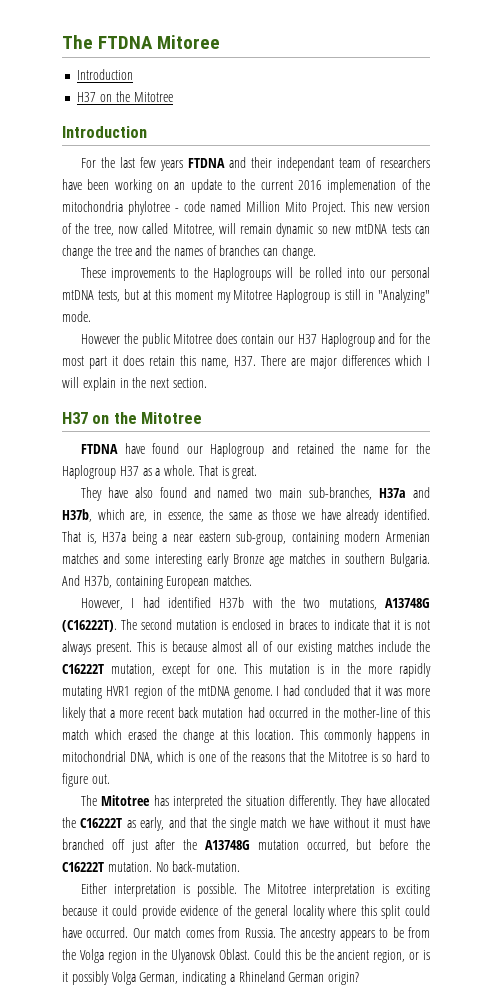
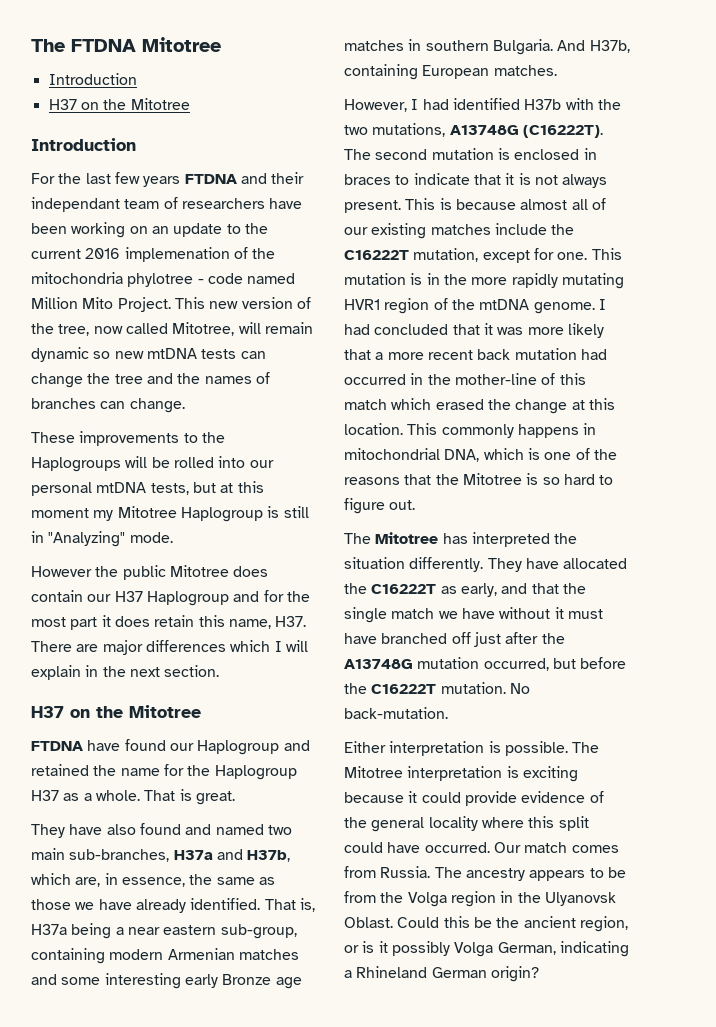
[157,35,221,49] Mitoree -> [142,37,221,52] Mitotree

